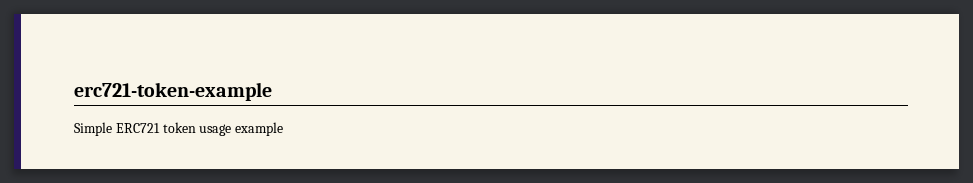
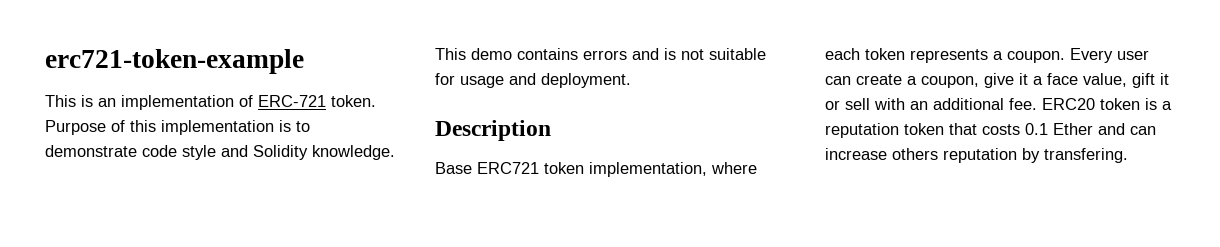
[74,122,284,136] Simple ERC721 token usage example -> [45,95,376,110] [45,120,310,135] [45,145,395,160] [435,48,766,60] [435,73,631,88] [435,120,551,141] [435,162,757,177] [825,48,1149,63] [825,73,1169,88] [825,98,1172,110] [825,123,1156,138] [825,148,1128,163] This is an implementation of ERC-721 token. Purpose of this implementation is to demonstrate code style and Solidity knowledge. This demo contains errors and is not suitable for usage and deployment. // Description // Base ERC721 token implementation, where each token represents a coupon. Every user can create a coupon, give it a face value, gift it or sell with an additional fee. ERC20 token is a reputation token that costs 0.1 Ether and can increase others reputation by transfering.

